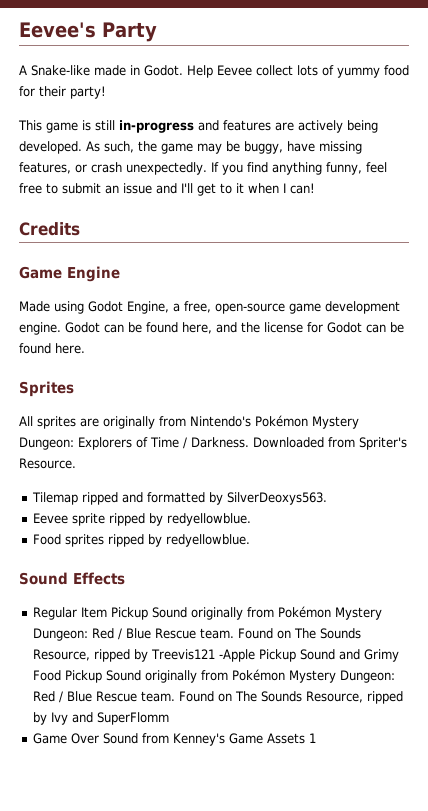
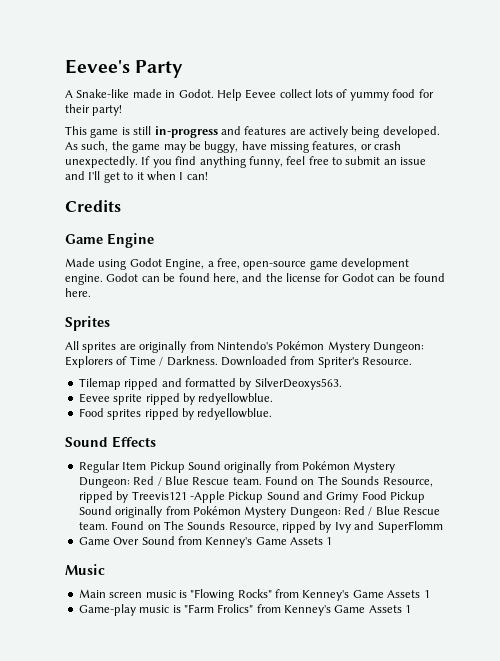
(316, 738) none -> [65,564,105,575] [78,589,430,601] [78,604,412,616] // Music // Main screen music is "Flowing Rocks" from Kenney's Game Assets 1 // Game-play music is "Farm Frolics" from Kenney's Game Assets 1

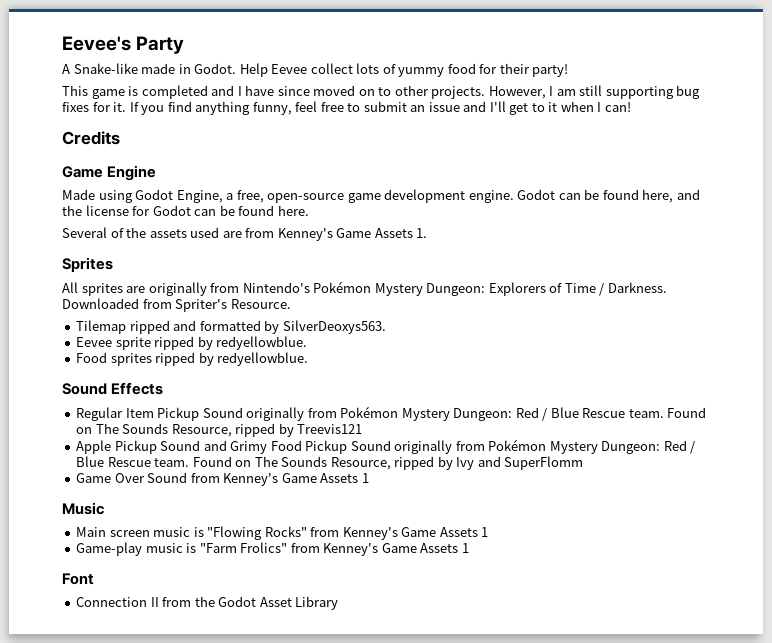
[133,126,440,138] [65,141,402,153] [65,156,138,168] still in-progress and features are actively being developed. As such, the game may be buggy, have missing features, or crash unexpectedly. -> [141,85,701,99] [62,102,127,112] completed and I have since moved on to other projects. However, I am still supporting bug fixes for it.
(91, 292) none -> [62,227,428,241] // Several of the assets used are from Kenney's Game Assets 1.
[189,491,225,503] -Apple -> [76,440,112,454] // Apple
(412, 609) none -> [62,573,94,585] [76,596,339,610] // Font // Connection II from the Godot Asset Library

